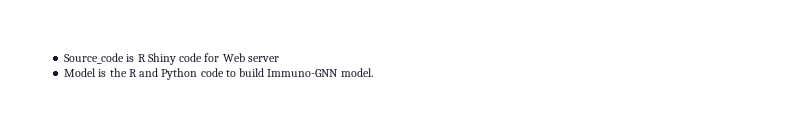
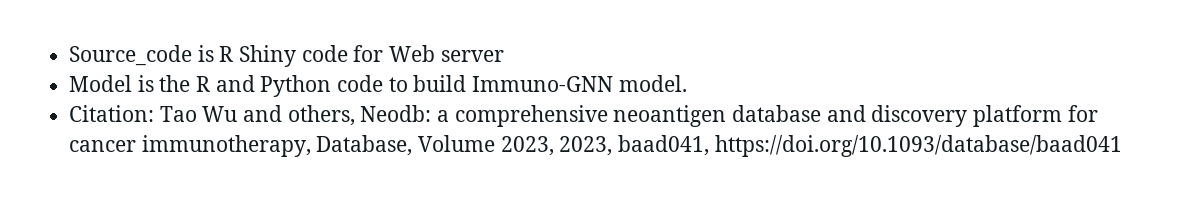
(373, 72) none -> [69,105,1098,127] [69,135,1122,157] // Citation: Tao Wu and others, Neodb: a comprehensive neoantigen database and discovery platform for cancer immunotherapy, Database, Volume 2023, 2023, baad041, https://doi.org/10.1093/database/baad041

